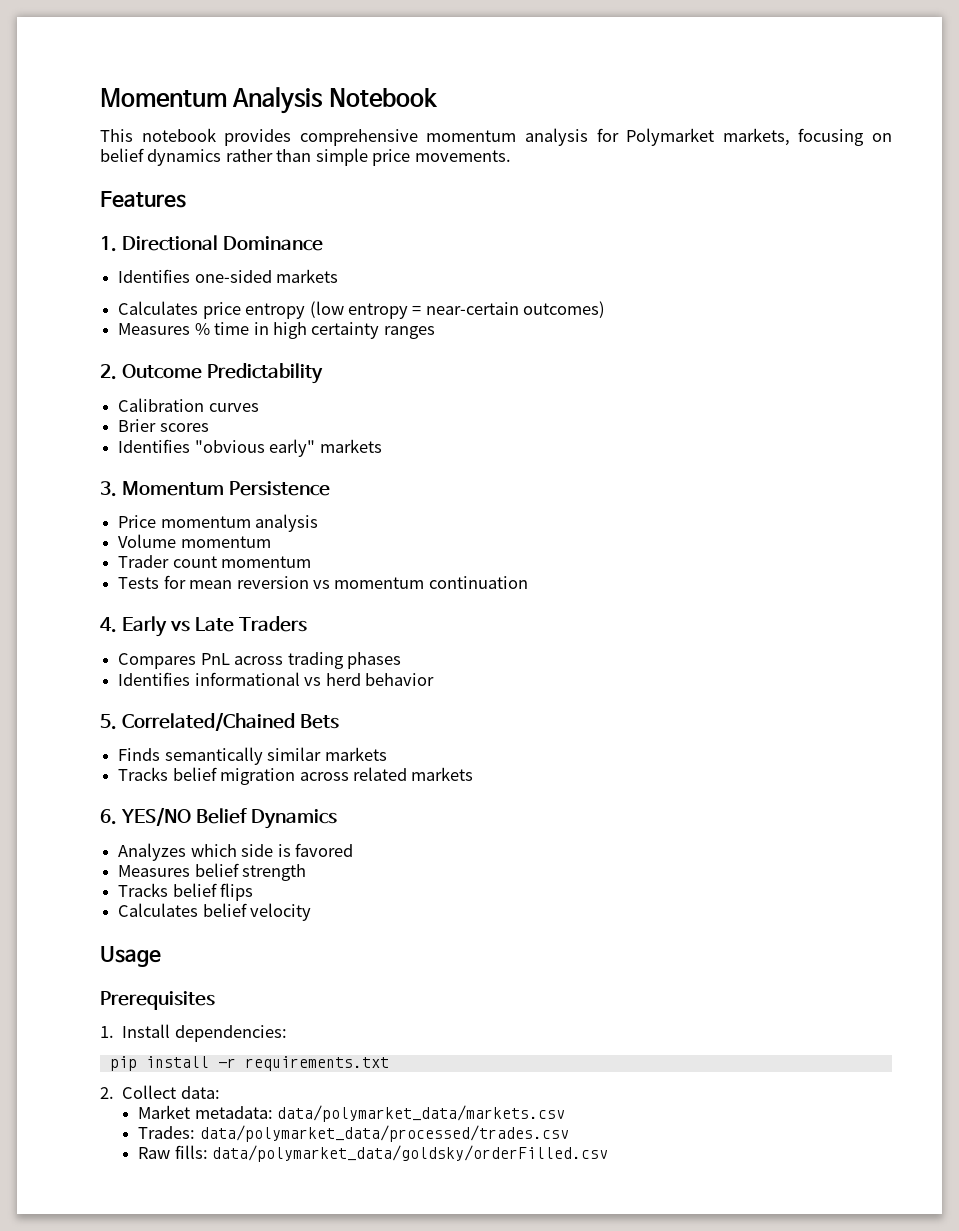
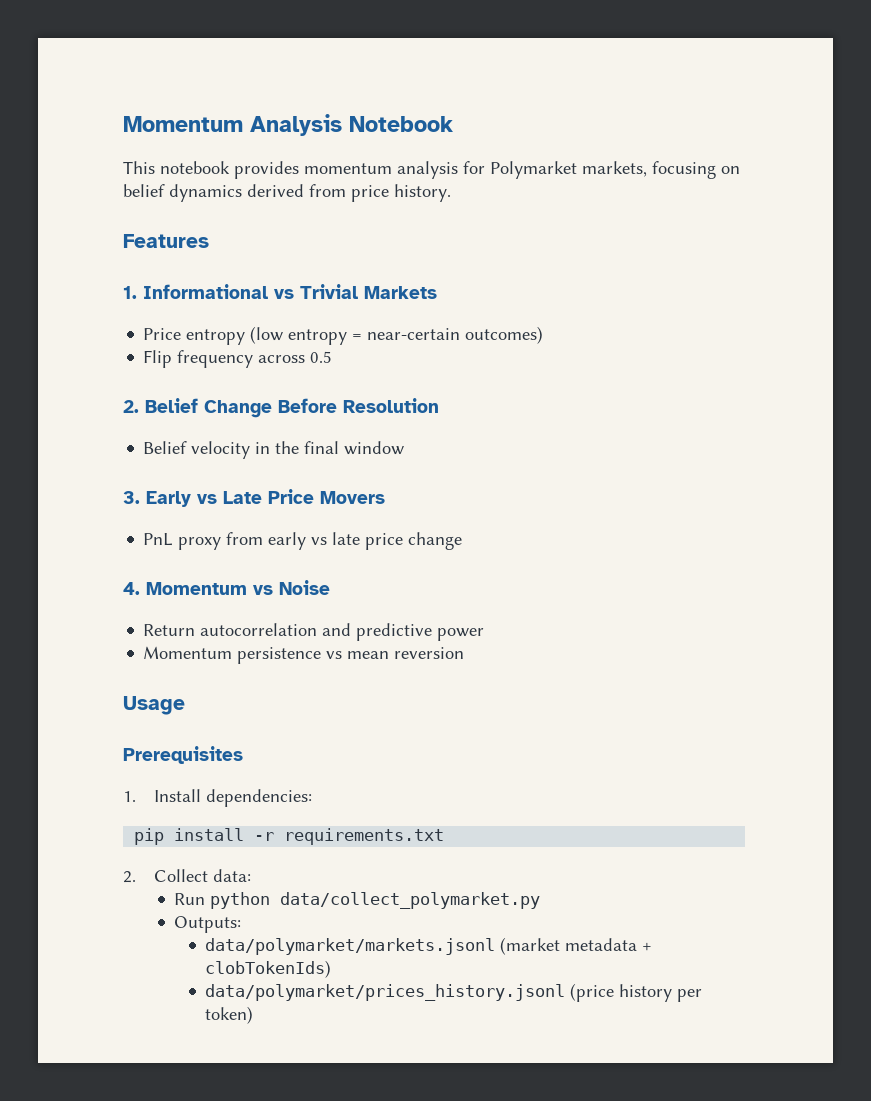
[299,129,418,146] comprehensive -> (299, 170) none
[225,148,511,166] [100,191,186,208] [100,235,323,252] [118,269,339,283] [118,301,241,319] rather than simple price movements. // Features // 1. Directional Dominance // Identifies one-sided markets // Calculates price -> [247,184,451,202] [123,234,209,248] [123,284,437,299] [143,328,182,340] derived from price history. // Features // 1. Informational vs Trivial Markets // Price
[118,322,435,339] [100,363,323,384] [118,398,259,412] [118,419,209,432] [118,439,382,457] [100,481,330,497] [118,514,319,532] [118,534,271,548] [118,555,312,568] [118,575,528,589] [100,616,307,637] [118,652,401,669] [118,672,434,686] [100,712,339,731] [118,747,387,765] [118,767,474,785] [100,807,337,829] [118,843,353,861] [118,863,307,881] [118,883,254,901] [118,903,312,921] Measures % time in high certainty ranges // 2. Outcome Predictability // Calibration curves // Brier scores // Identifies "obvious early" markets // 3. Momentum Persistence // Price momentum analysis // Volume momentum // Trader count momentum // Tests for mean reversion vs momentum continuation // 4. Early vs Late Traders // Compares PnL across trading phases // Identifies informational vs herd behavior // 5. Correlated/Chained Bets // Finds semantically similar markets // Tracks belief migration across related markets // 6. YES/NO Belief Dynamics // Analyzes which side is favored // Measures belief strength // Tracks belief flips // Calculates belief velocity -> [143,350,333,368] [123,398,439,418] [143,441,405,459] [123,489,385,507] [143,532,463,550] [123,580,330,595] [143,623,485,641] [143,646,465,664] Flip frequency across 0.5 // 2. Belief Change Before Resolution // Belief velocity in the final window // 3. Early vs Late Price Movers // PnL proxy from early vs late price change // 4. Momentum vs Noise // Return autocorrelation and predictive power // Momentum persistence vs mean reversion
[138,1105,566,1122] [138,1125,569,1142] [138,1145,609,1162] Market metadata: data/polymarket_data/markets.csv // Trades: data/polymarket_data/processed/trades.csv // Raw fills: data/polymarket_data/goldsky/orderFilled.csv -> [174,892,541,909] [174,916,242,933] [205,937,653,955] [205,960,332,978] [205,983,703,1002] [205,1006,254,1024] Run python data/collect_polymarket.py // Outputs: // data/polymarket/markets.jsonl (market metadata + clobTokenIds) // data/polymarket/prices_history.jsonl (price history per token)

